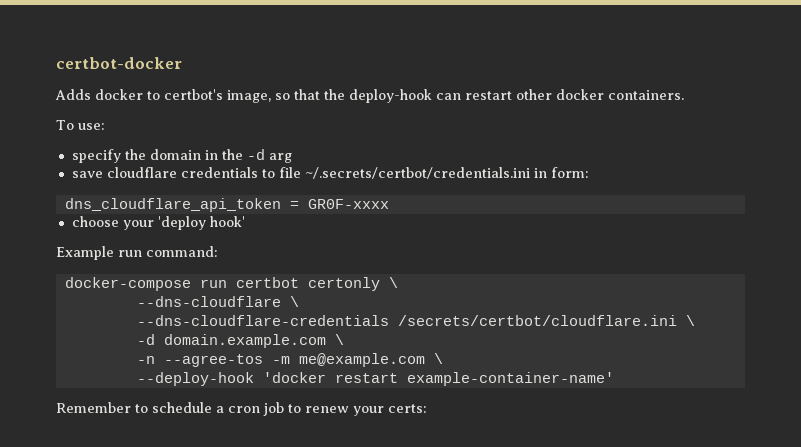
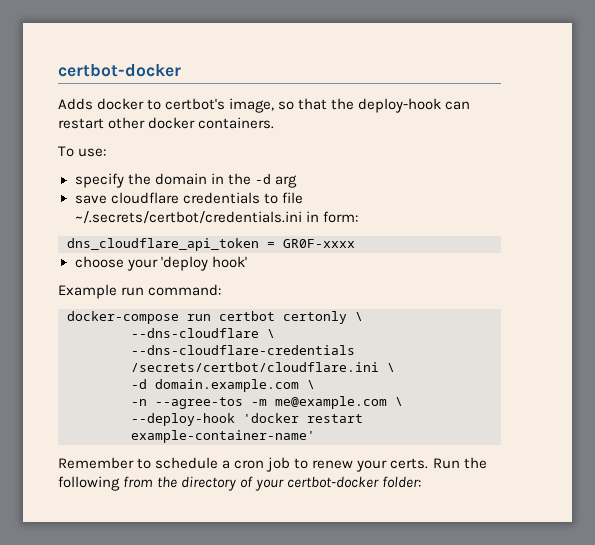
[388,404,427,413] certs: -> [390,457,487,469] [58,476,422,491] certs. Run the following from the directory of your certbot-docker folder:

